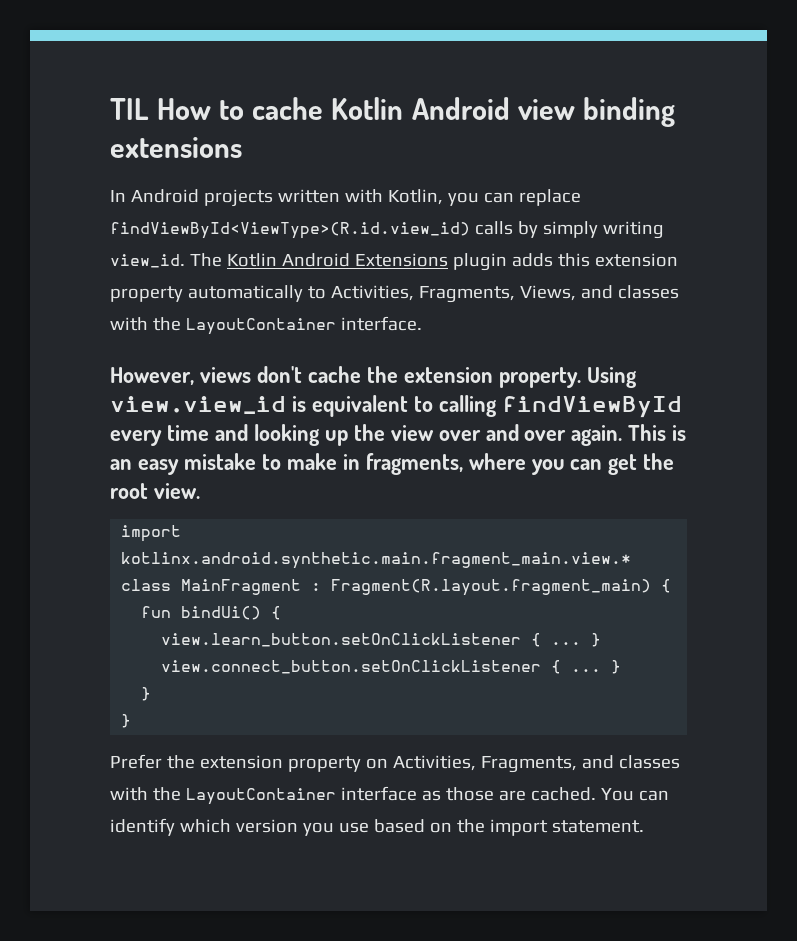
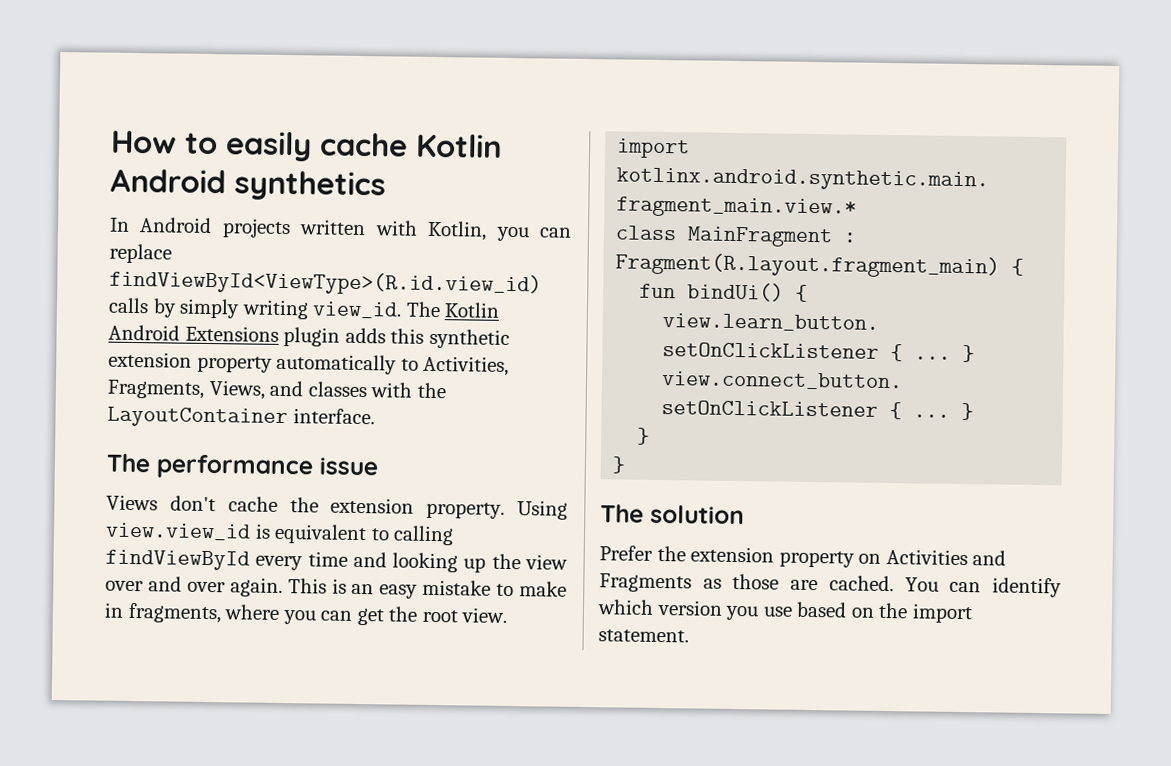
[110,98,149,120] TIL -> (111, 142) none
(245, 110) none -> [225,131,312,162] easily
[517,97,675,127] [110,137,242,158] view binding extensions -> [234,170,386,202] synthetics
(590, 260) none -> [428,328,510,349] synthetic
[110,367,251,386] However, views -> [106,453,378,480] [106,494,158,511] The performance issue // Views
(132, 721) none -> [600,504,745,525] // The solution
[392,755,680,773] [110,786,417,805] Activities, Fragments, and classes with the LayoutContainer interface -> [885,548,1007,566] [599,573,692,593] Activities and Fragments

